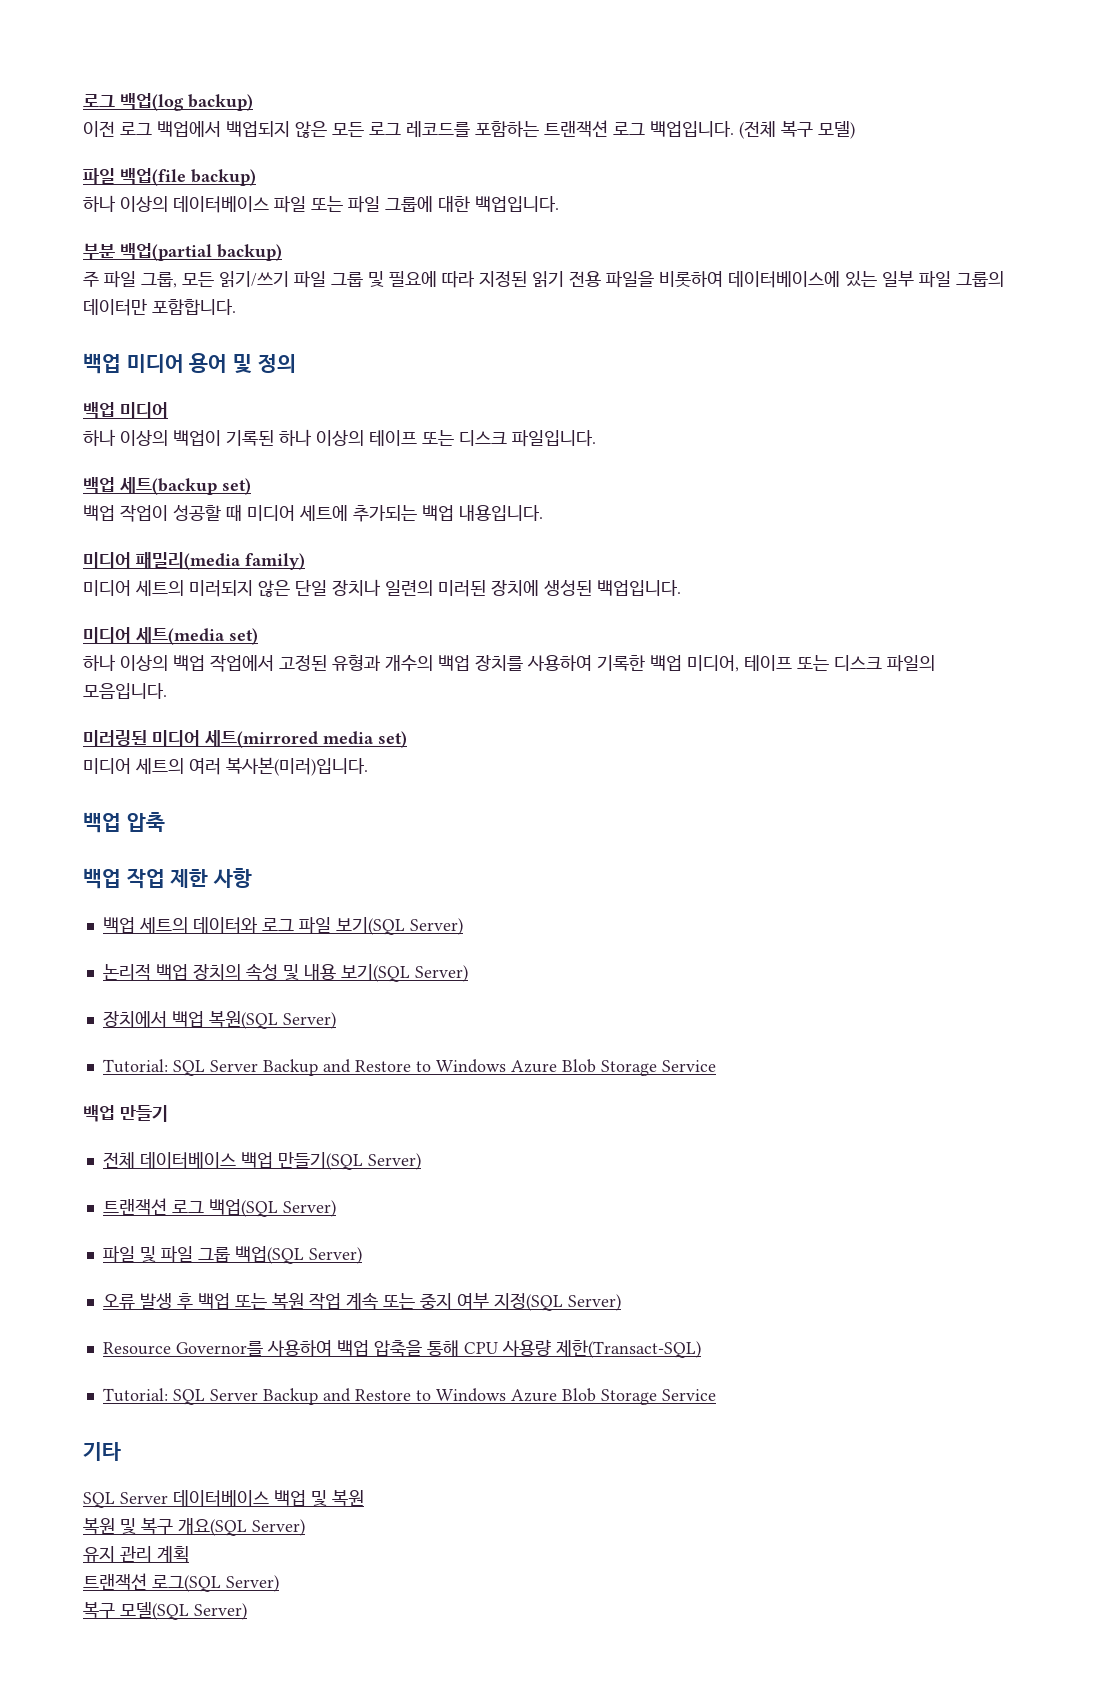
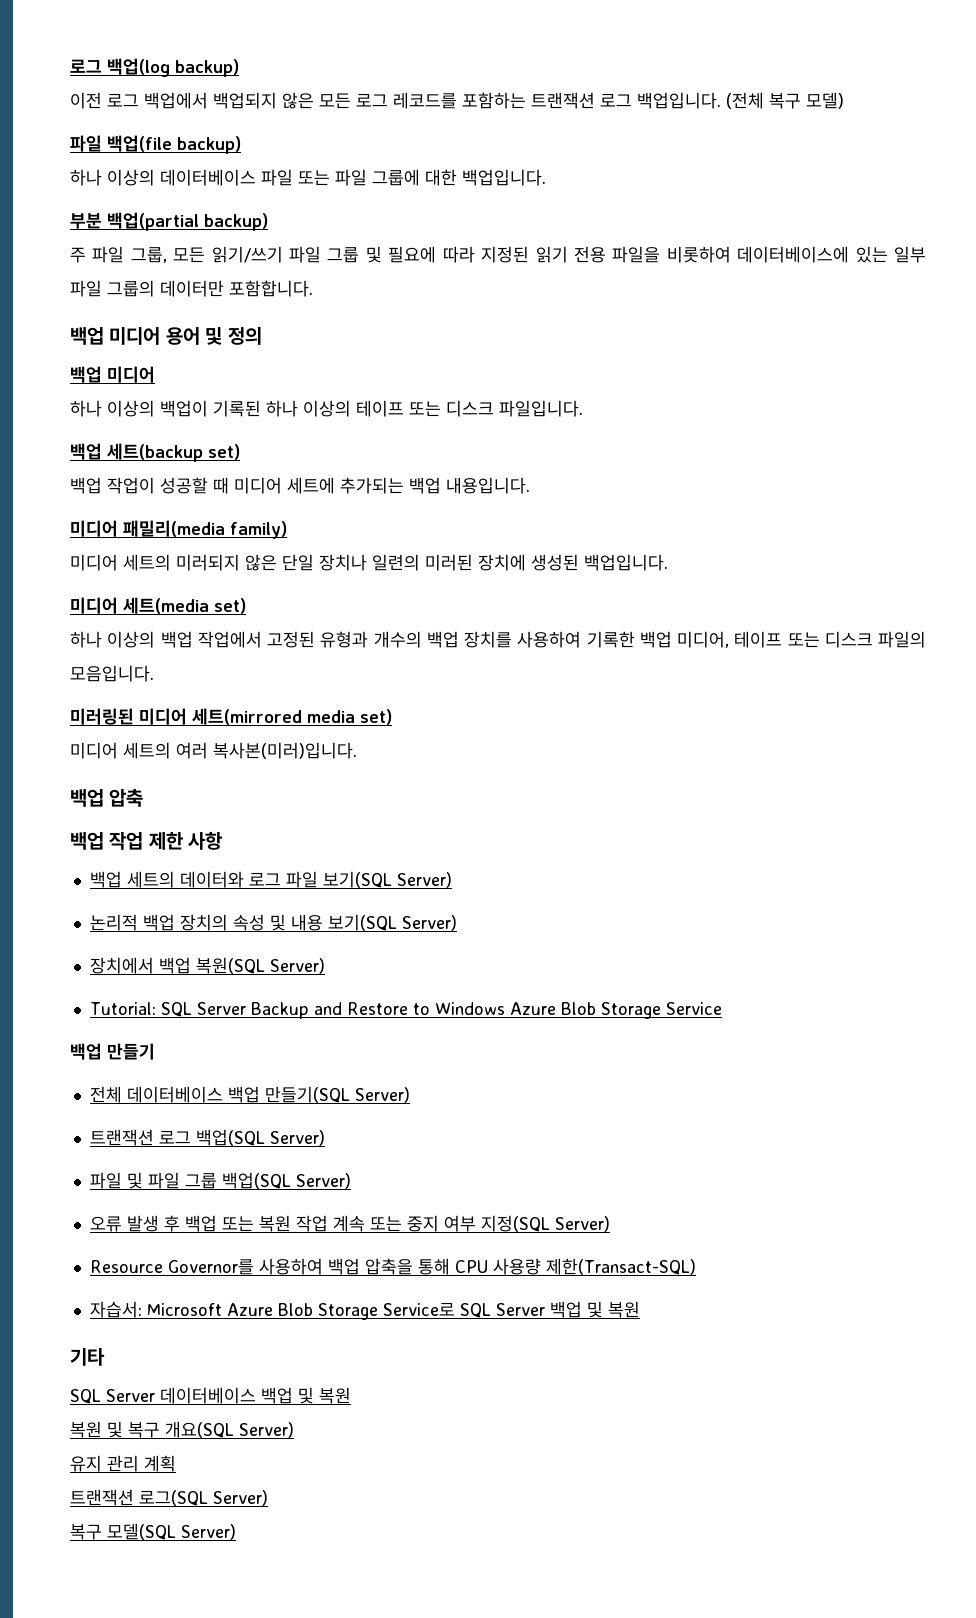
[102,1388,716,1405] Tutorial: SQL Server Backup and Restore to Windows Azure Blob Storage Service -> [89,1301,640,1320] 자습서: Microsoft Azure Blob Storage Service로 SQL Server 백업 및 복원

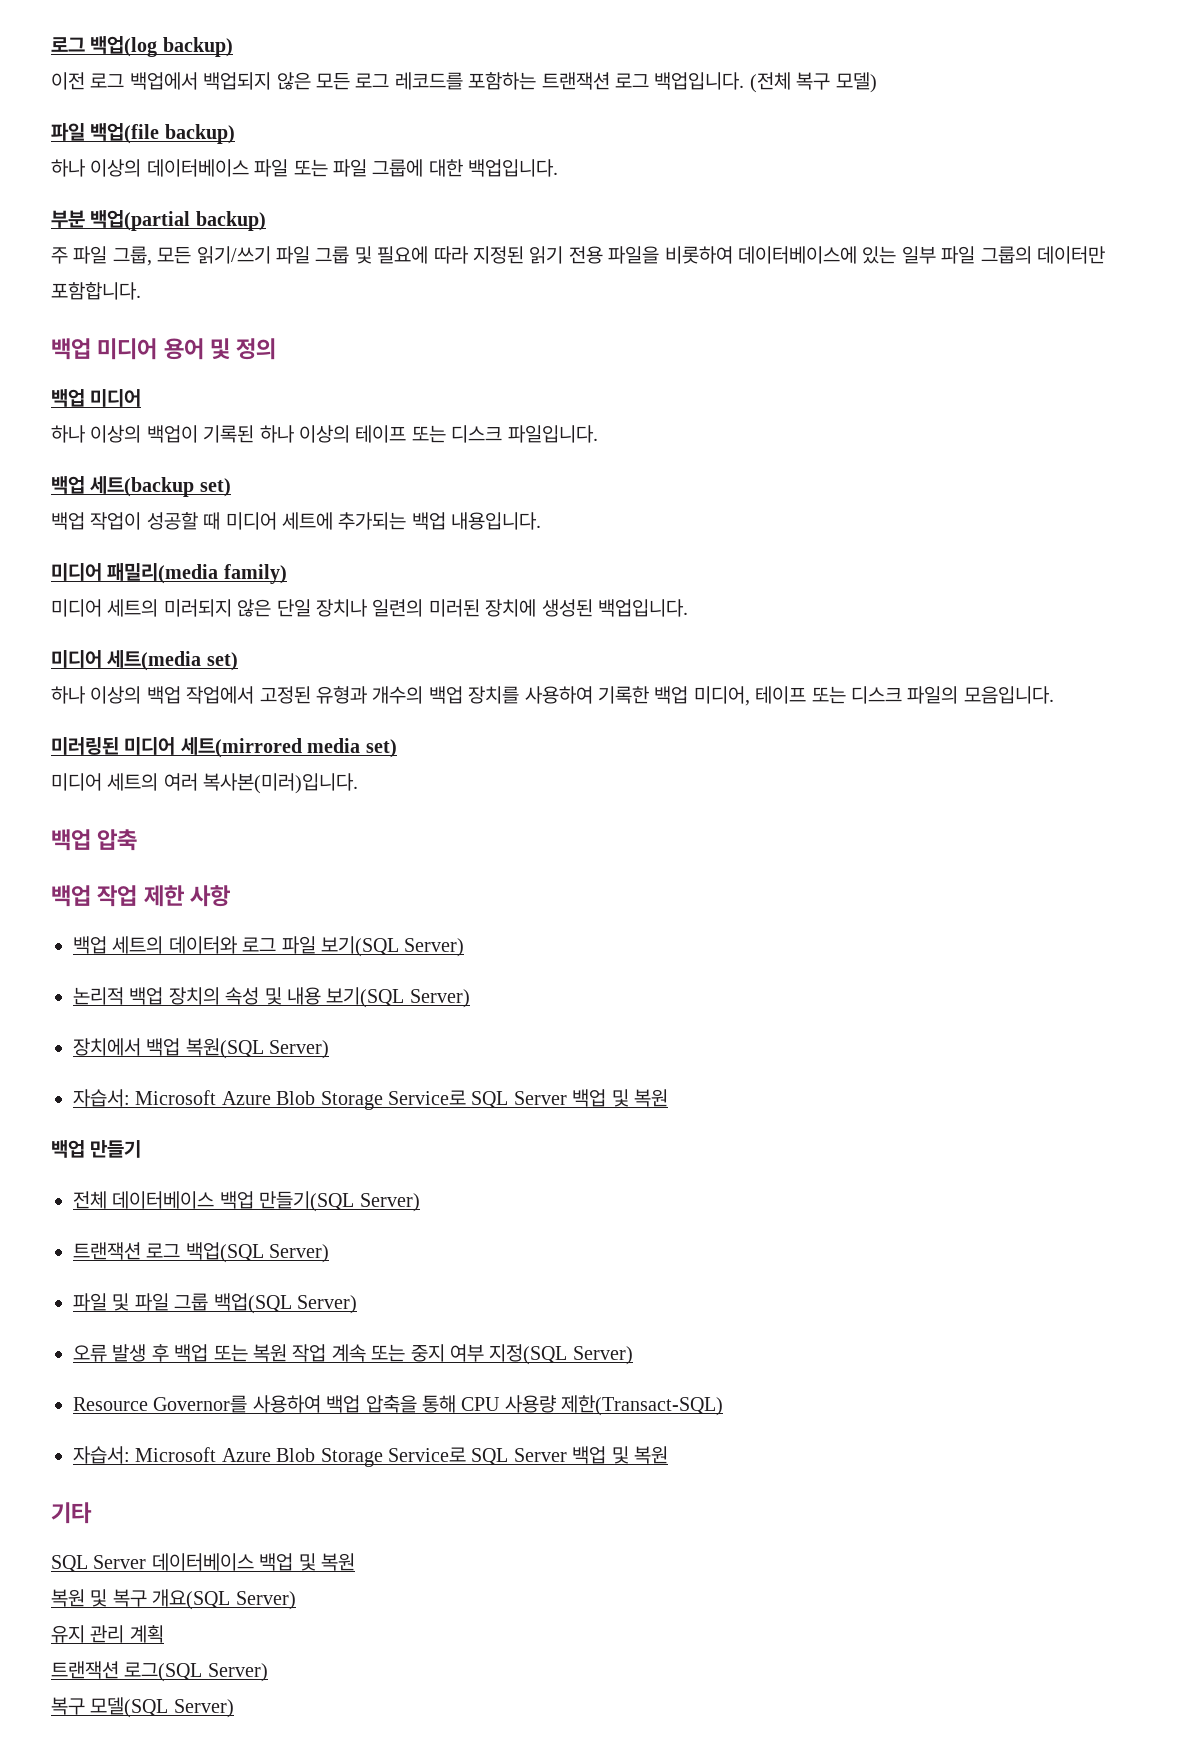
[89,1002,722,1019] Tutorial: SQL Server Backup and Restore to Windows Azure Blob Storage Service -> [73,1089,668,1110] 자습서: Microsoft Azure Blob Storage Service로 SQL Server 백업 및 복원

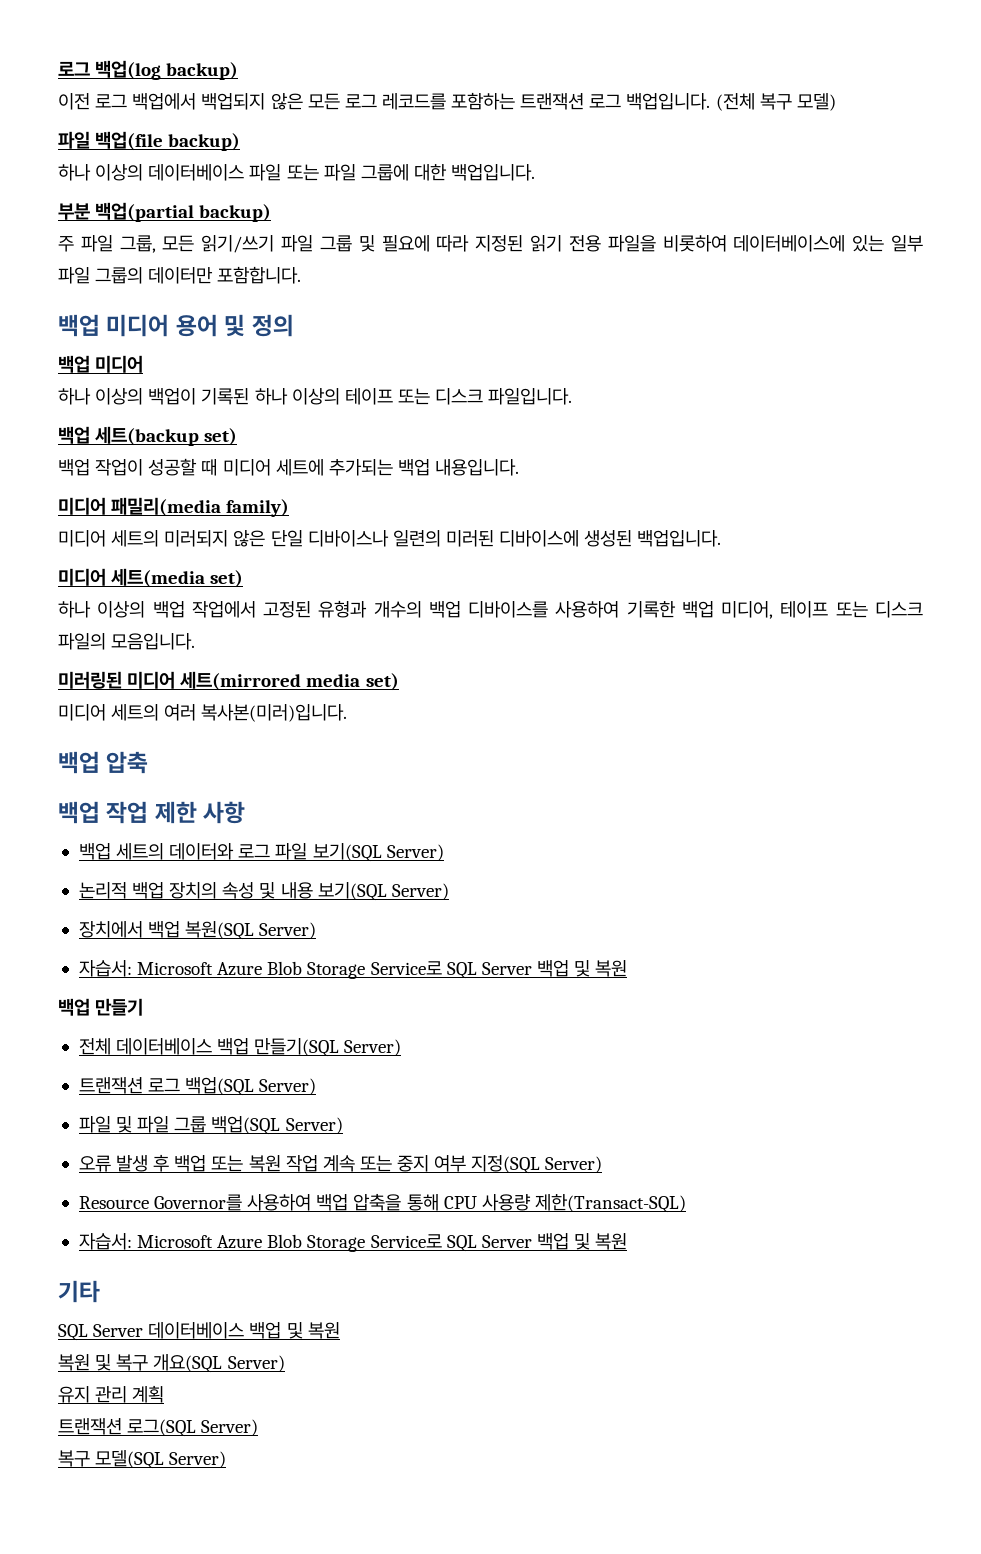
[316,599,367,617] 장치나 -> [307,530,389,547] 디바이스나
[485,599,537,617] 장치에 -> [499,530,580,547] 디바이스에
[468,686,520,704] 장치를 -> [468,601,549,618] 디바이스를

